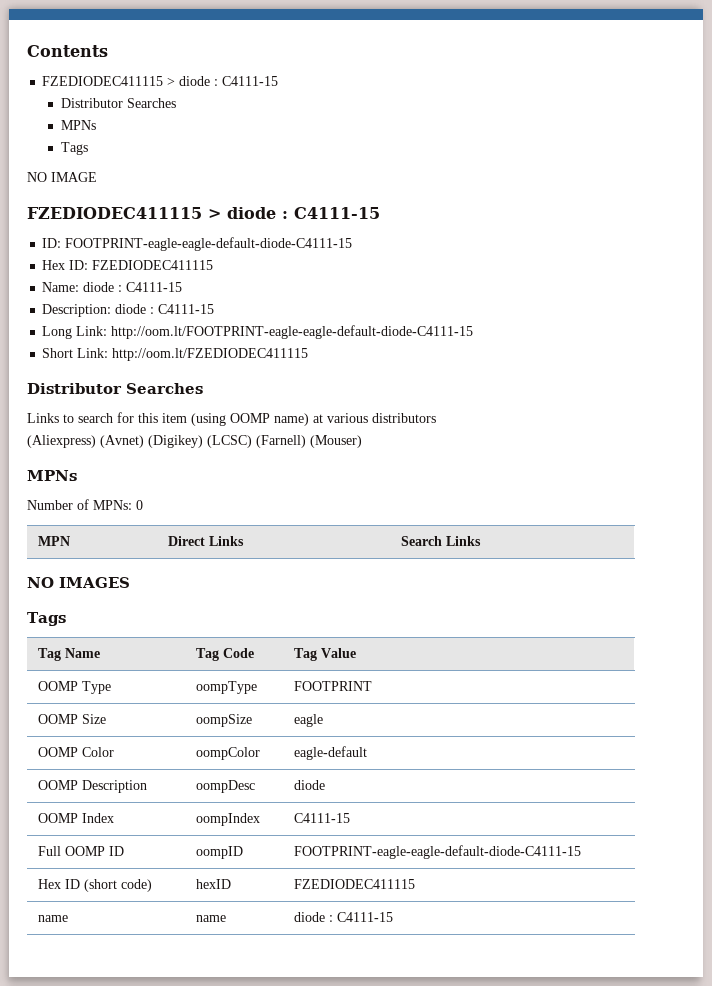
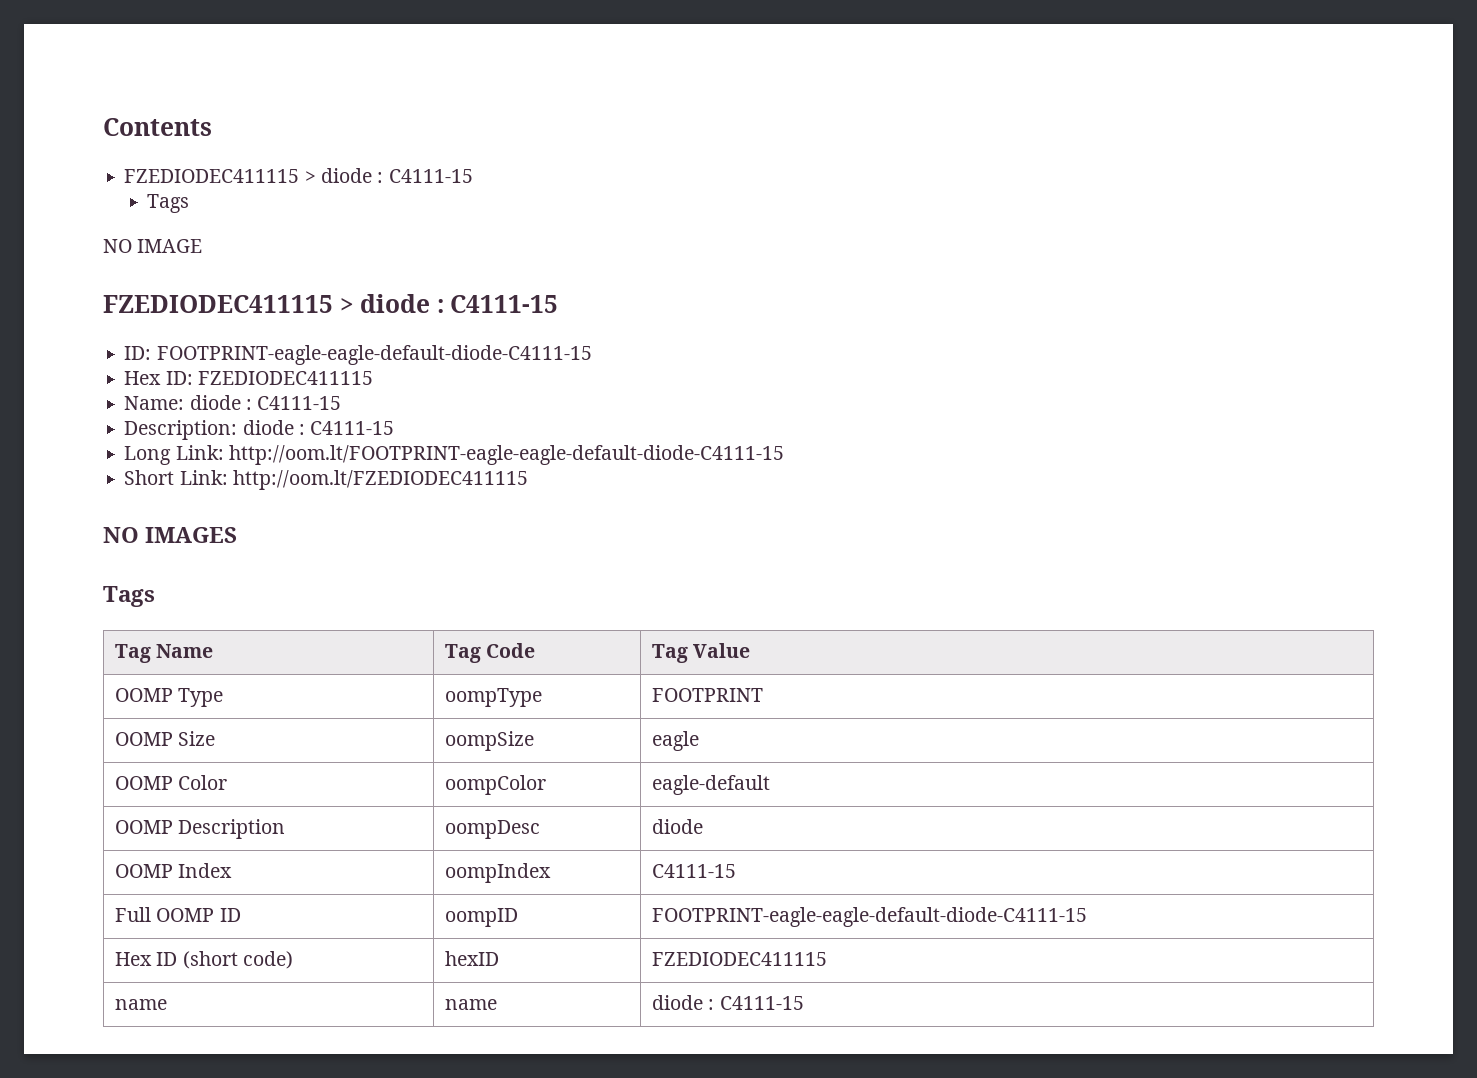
[61,98,177,108] [61,120,97,130] // Distributor Searches // MPNs -> (473, 176) none
[27,383,203,394] [27,412,436,426] [27,435,362,448] [27,470,77,481] [27,499,143,510] [38,536,71,546] [168,536,245,546] [401,536,482,546] // Distributor Searches // Links to search for this item (using OOMP name) at various distributors // (Aliexpress) (Avnet) (Digikey) (LCSC) (Farnell) (Mouser) // MPNs // Number of MPNs: 0 // MPN | Direct Links | Search Links -> (528, 480) none

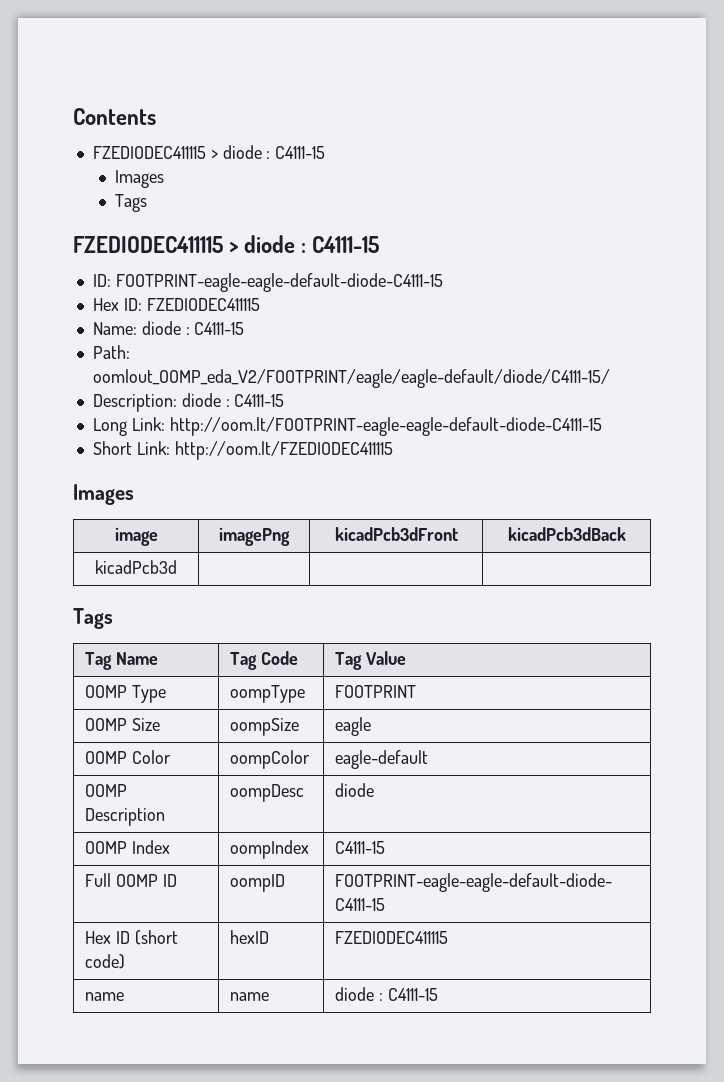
[147,194,190,213] [103,239,203,253] // Tags // NO IMAGE -> [115,170,165,188] [115,194,148,212] // Images // Tags
(342, 403) none -> [92,345,130,359] [92,369,610,388] // Path: oomlout_OOMP_eda_V2/FOOTPRINT/eagle/eagle-default/diode/C4111-15/
[103,527,238,543] NO IMAGES -> [73,484,134,505] [114,527,158,546] [219,527,290,546] [334,527,458,541] [507,527,626,541] [95,560,177,574] Images // image | imagePng | kicadPcb3dFront | kicadPcb3dBack // kicadPcb3d | | |

